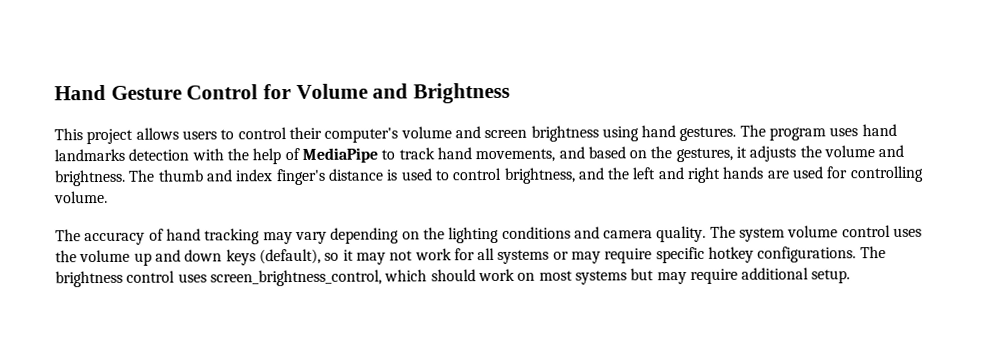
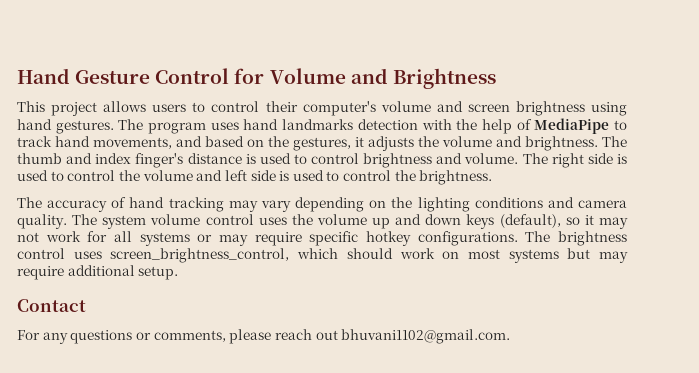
[503,165,924,184] [54,190,108,204] brightness, and the left and right hands are used for controlling volume. -> [363,153,627,168] [17,170,493,185] brightness and volume. The right side is used to control the volume and left side is used to control the brightness.
(851, 276) none -> [17,299,86,312] [17,329,511,344] // Contact // For any questions or comments, please reach out bhuvani1102@gmail.com.

